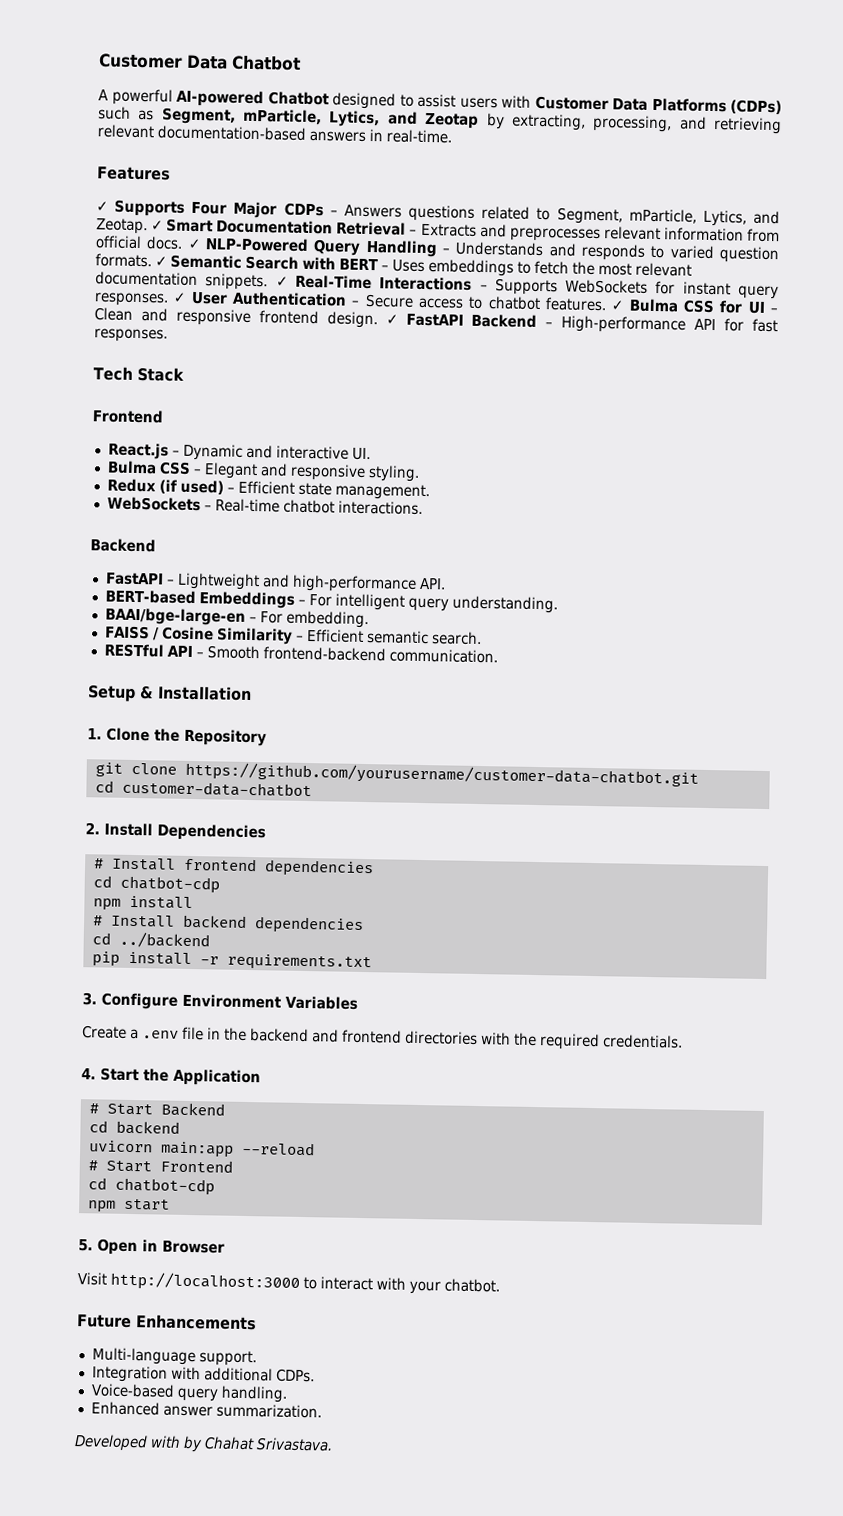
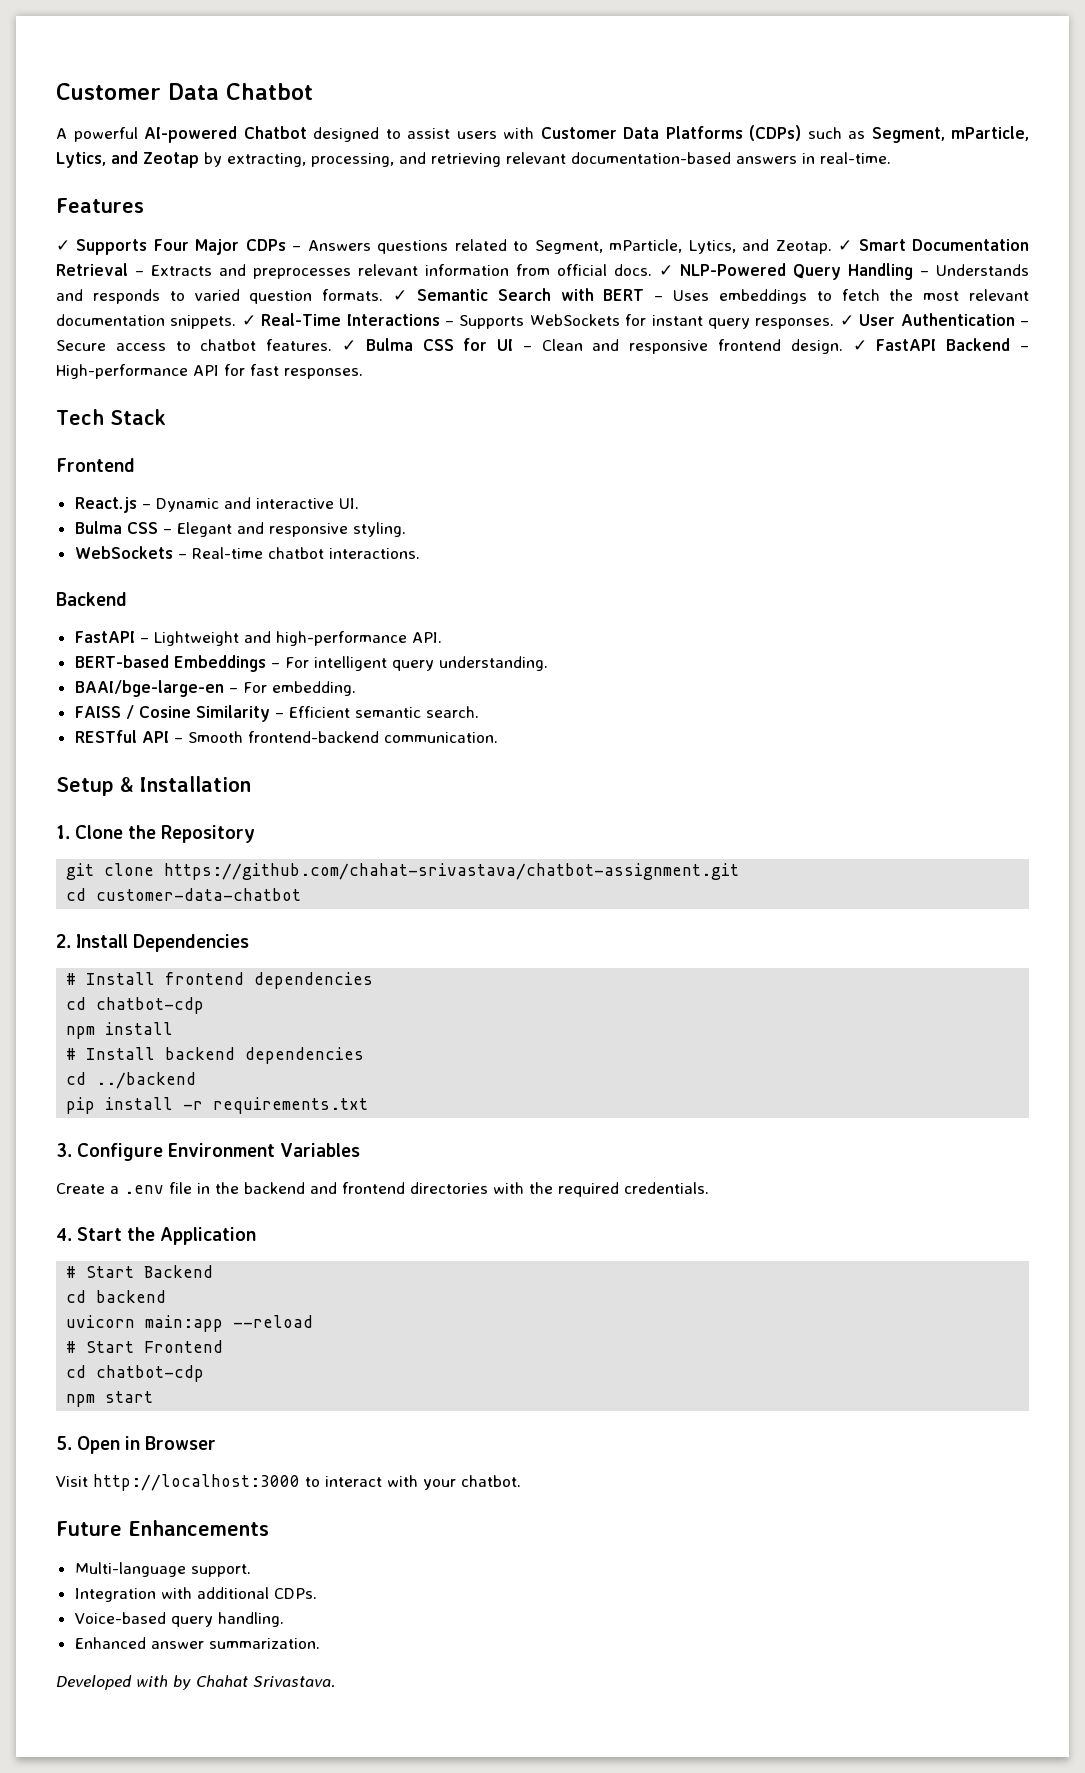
[106,478,430,501] // Redux (if used) – Efficient state management. -> (406, 529) none
[184,761,699,788] https://github.com/yourusername/customer-data-chatbot.git -> [164,863,740,880] https://github.com/chahat-srivastava/chatbot-assignment.git

